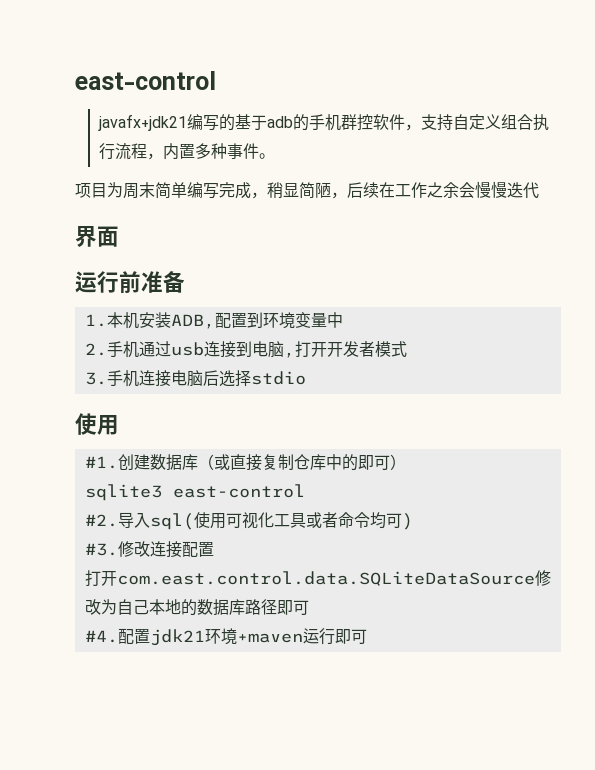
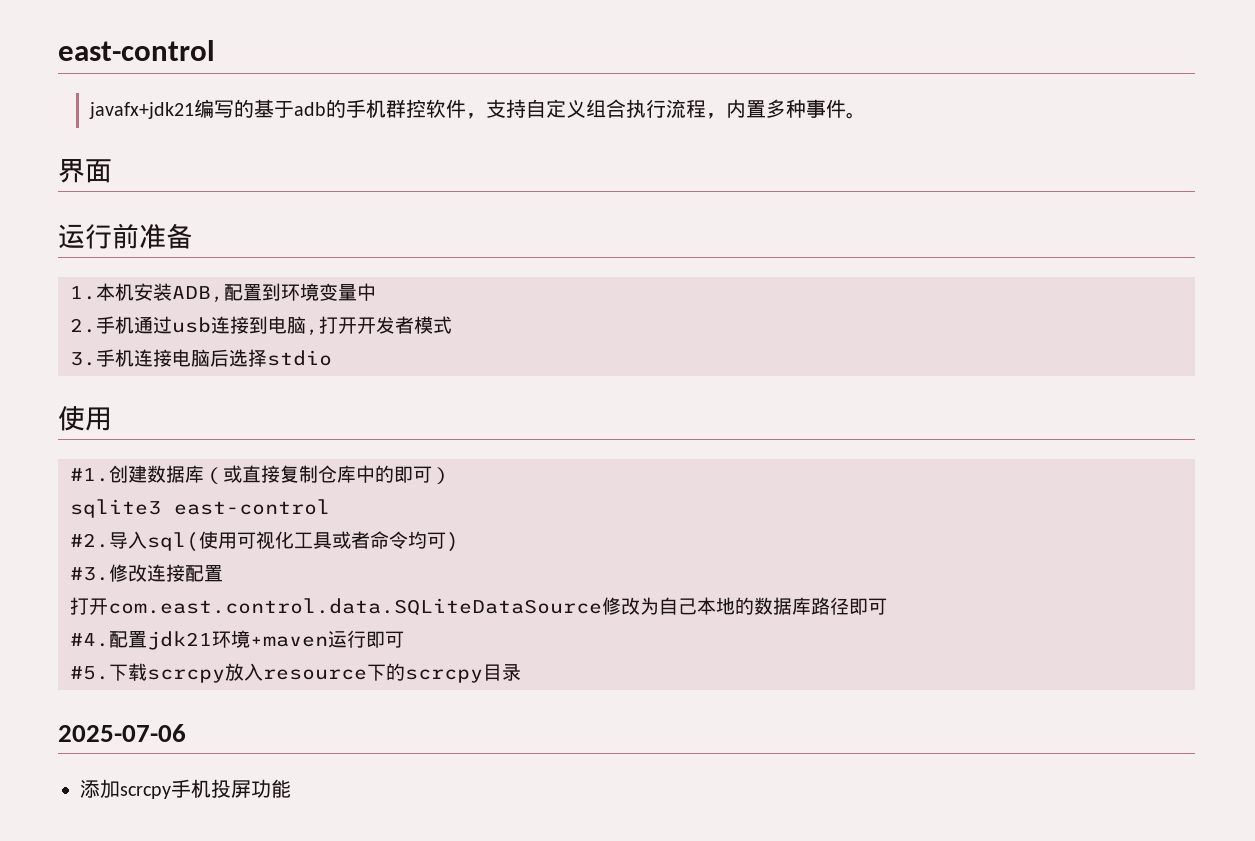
[75,181,539,199] // 项目为周末简单编写完成，稍显简陋，后续在工作之余会慢慢迭代 -> (867, 115) none
(367, 636) none -> [70,663,521,683] [58,724,186,742] [80,779,291,799] // #5.下载scrcpy放入resource下的scrcpy目录 // 2025-07-06 // 添加scrcpy手机投屏功能

